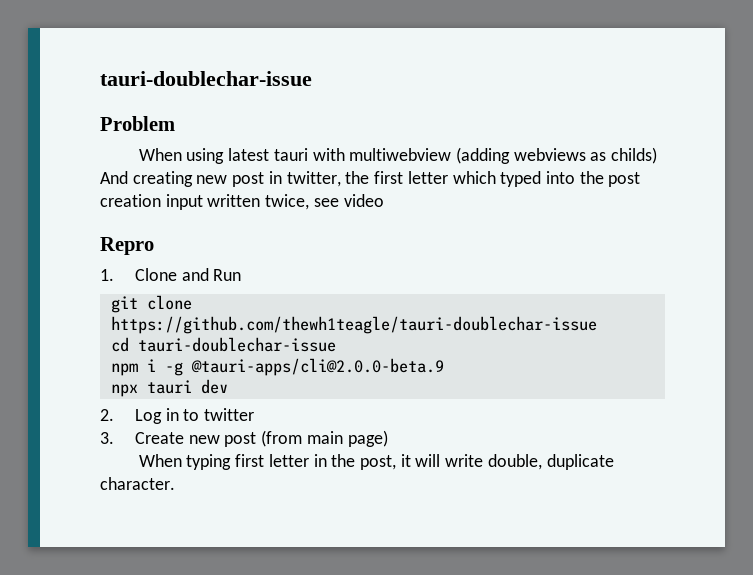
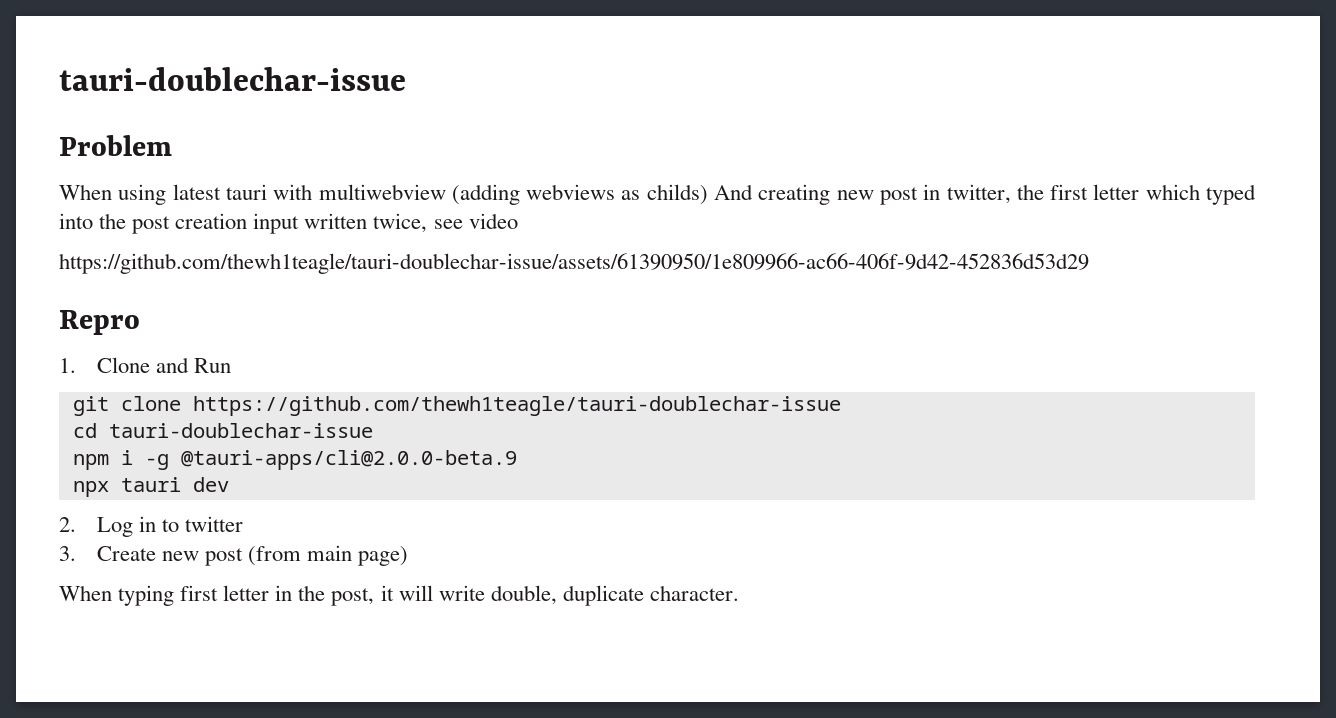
(384, 200) none -> [59,253,1089,274] // https://github.com/thewh1teagle/tauri-doublechar-issue/assets/61390950/1e809966-ac66-406f-9d42-452836d53d29

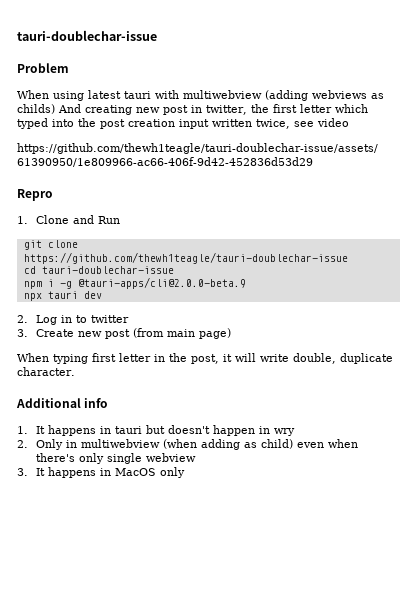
(739, 593) none -> [16,398,109,408] [17,425,296,436] [17,439,359,450] [36,453,197,464] [17,467,186,478] // Additional info // 1. It happens in tauri but doesn't happen in wry // 2. Only in multiwebview (when adding as child) even when there's only single webview // 3. It happens in MacOS only

